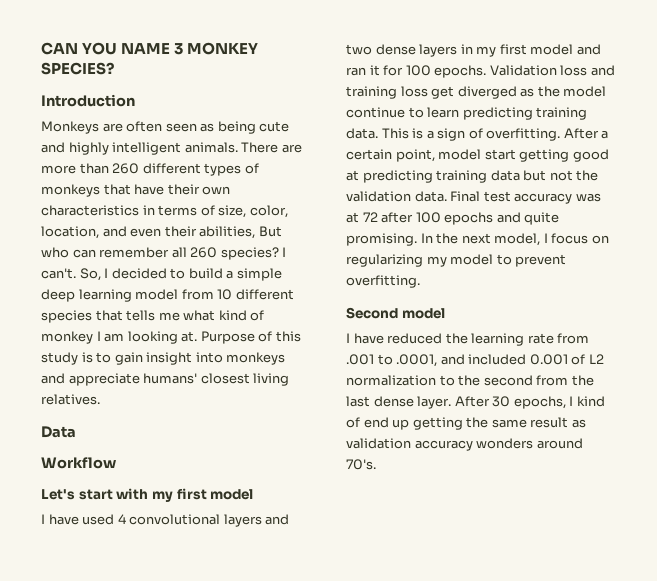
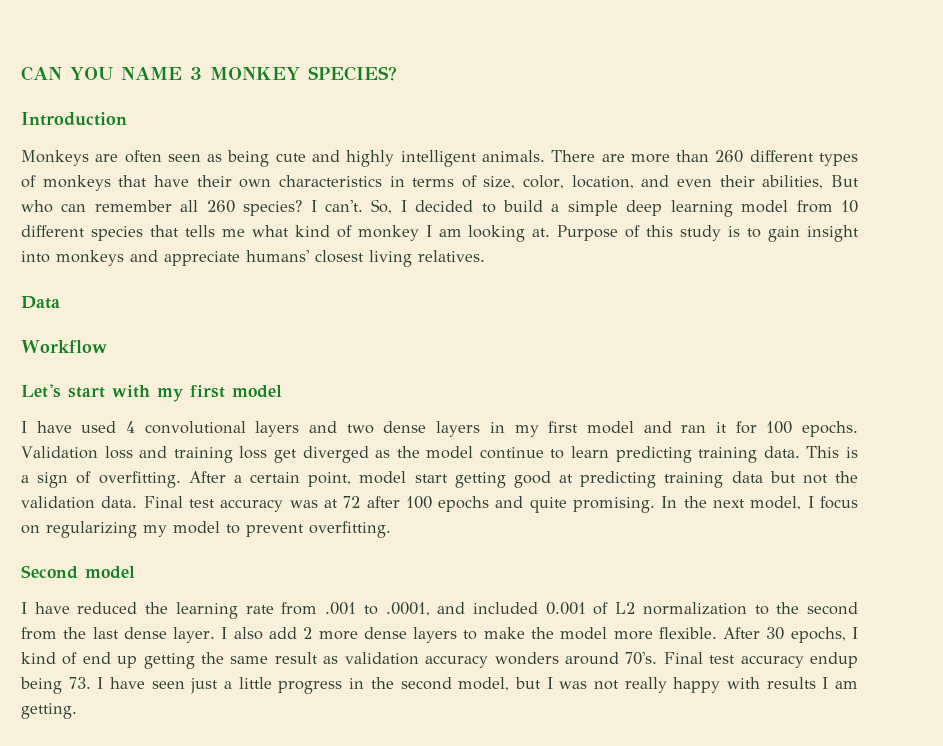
(452, 402) none -> [221,627,717,643] I also add 2 more dense layers to make the model more flexible.
(376, 464) none -> [663,652,858,668] [20,677,858,694] [21,703,77,719] Final test accuracy endup being 73. I have seen just a little progress in the second model, but I was not really happy with results I am getting.

